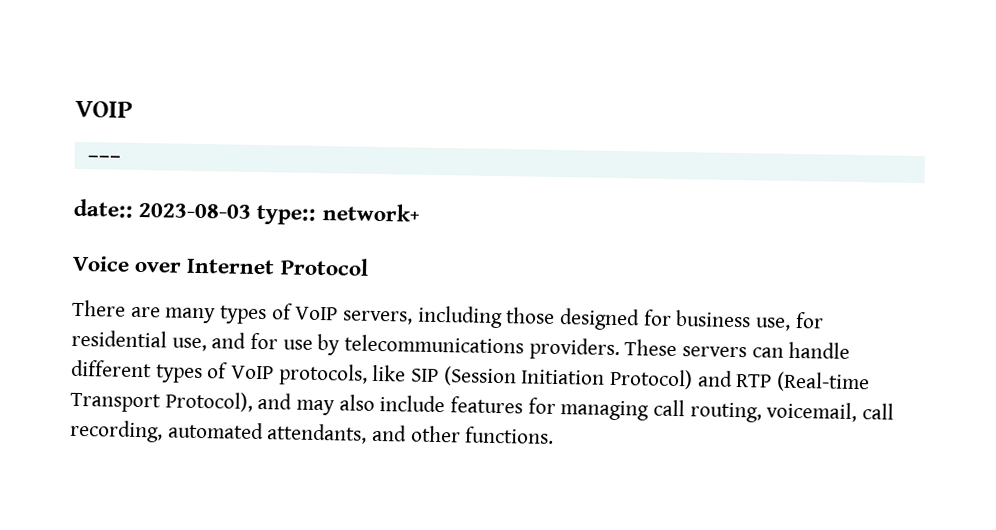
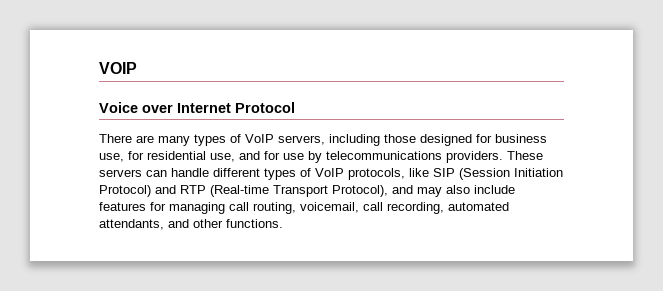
[86,155,121,162] [73,198,420,225] // --- // date:: 2023-08-03 type:: network+ -> (137, 68) none

